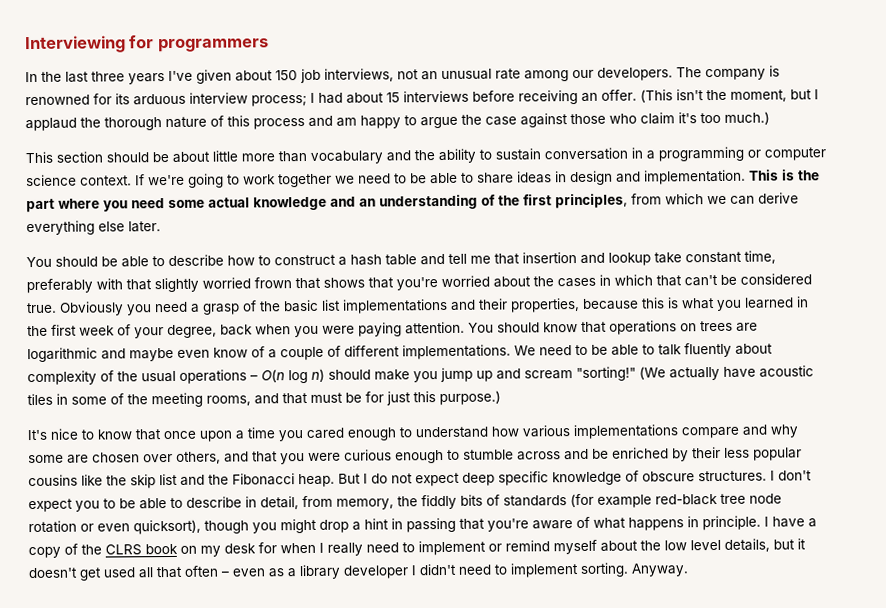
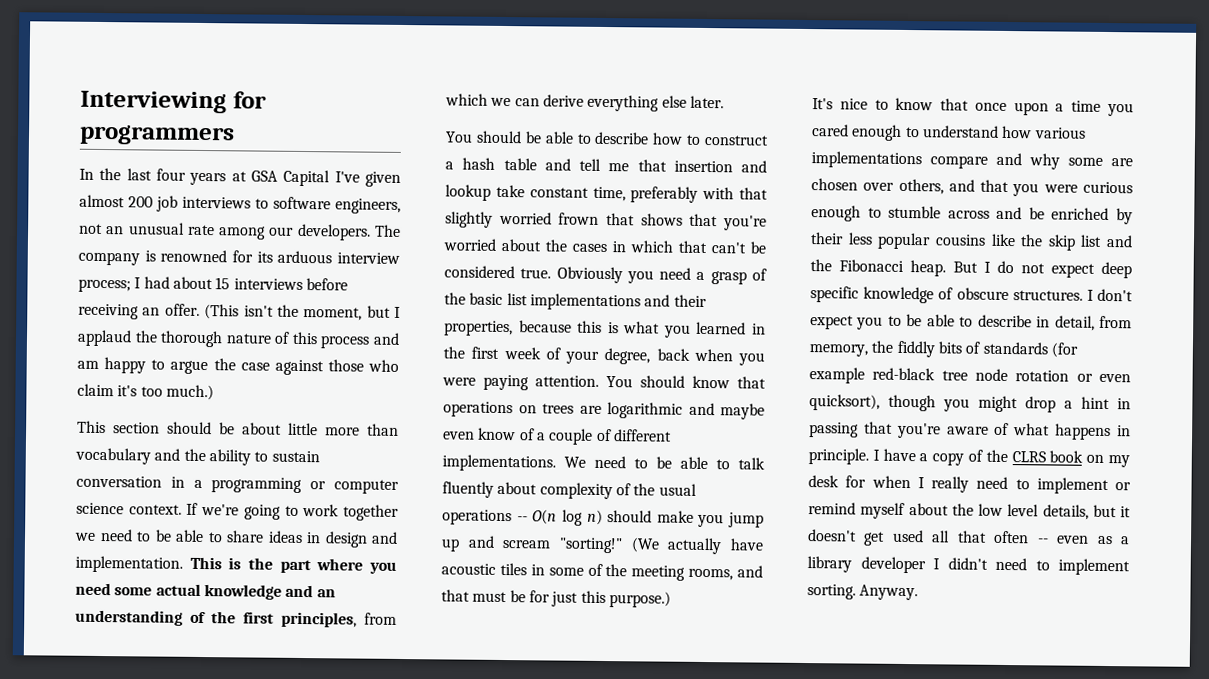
[91,68,394,85] three years I've given about 150 job interviews, -> [156,168,401,187] [79,194,401,214] four years at GSA Capital I've given almost 200 job interviews to software engineers,
[250,375,258,381] – -> [516,516,528,522] --
[221,571,229,577] – -> [1036,538,1049,544] --

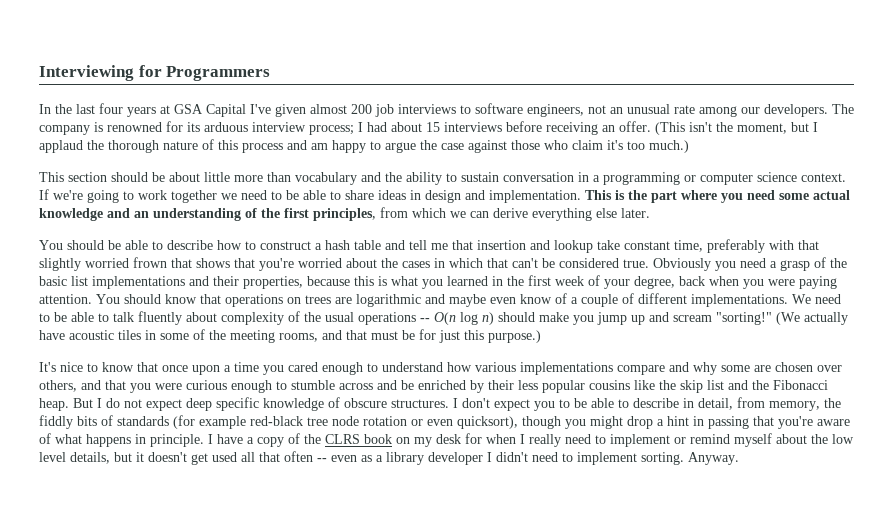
[79,124,235,146] programmers -> [166,66,271,81] Programmers

